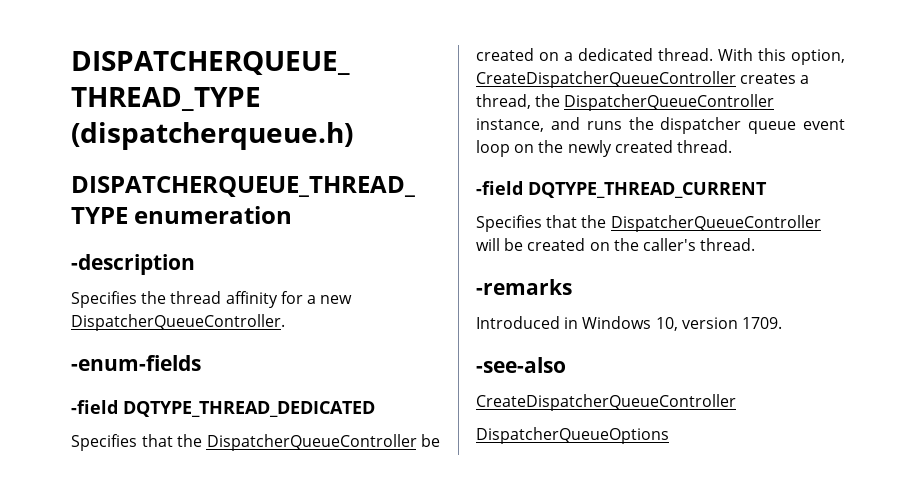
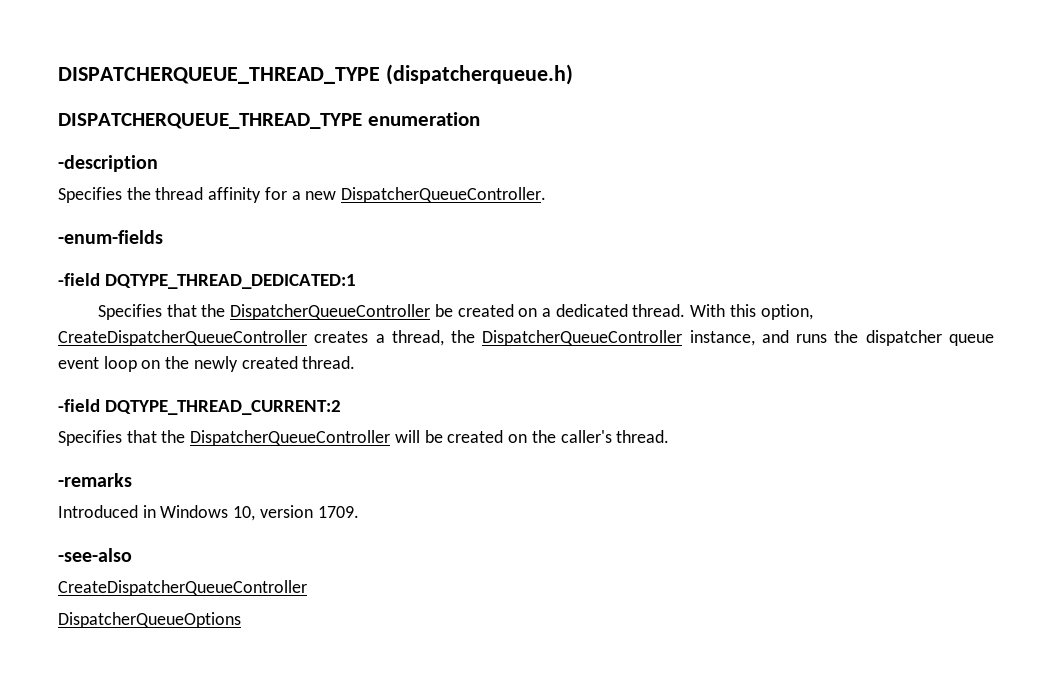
[123,401,375,417] DQTYPE_THREAD_DEDICATED -> [104,274,356,289] DQTYPE_THREAD_DEDICATED:1
[528,182,767,198] DQTYPE_THREAD_CURRENT -> [104,400,341,415] DQTYPE_THREAD_CURRENT:2

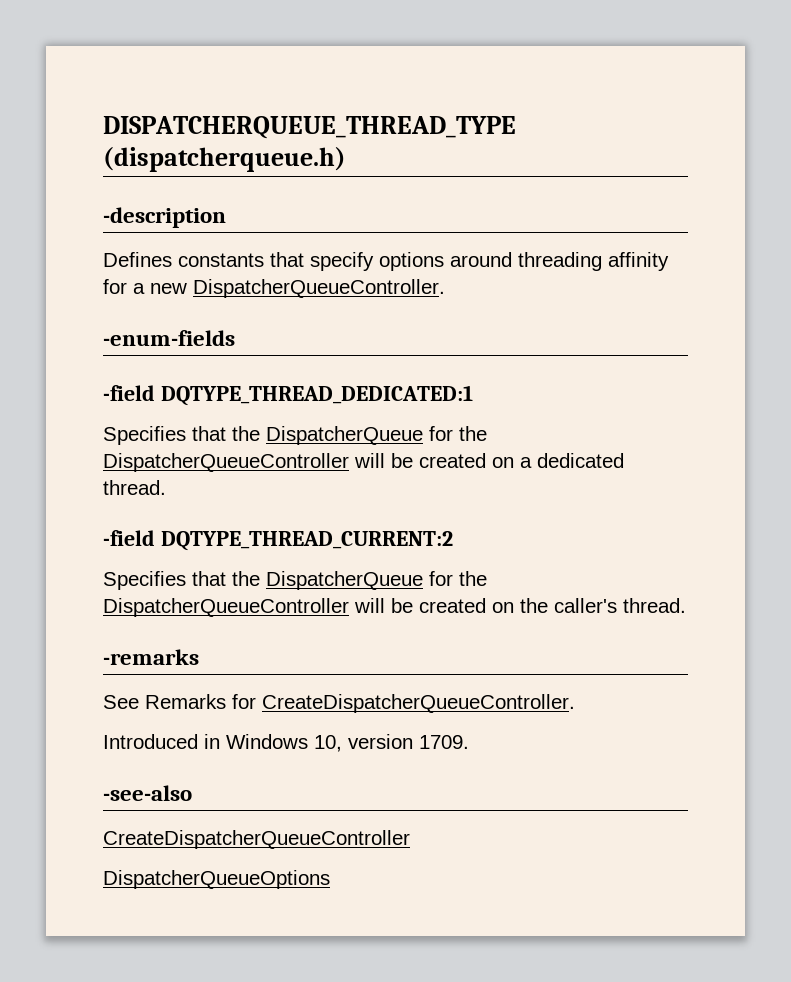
[58,112,480,129] // DISPATCHERQUEUE_THREAD_TYPE enumeration -> (346, 159) none
[58,187,204,203] Specifies the thread -> [103,252,602,271] Defines constants that specify options around threading
[230,304,431,320] DispatcherQueueController -> [266,426,487,445] [103,453,385,472] DispatcherQueue for the DispatcherQueueController will
[690,304,813,320] [58,330,994,346] [58,356,356,372] With this option, CreateDispatcherQueueController creates a thread, the DispatcherQueueController instance, and runs the dispatcher queue event loop on the newly created thread. -> (166, 487) none
(186, 436) none -> [266,571,487,590] DispatcherQueue for the
(132, 480) none -> [103,694,575,713] // See Remarks for CreateDispatcherQueueController.

